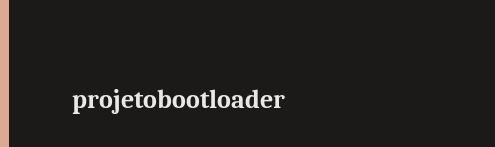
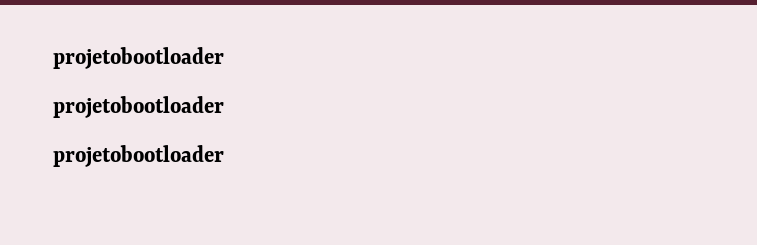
[72,89,285,114] projetobootloader -> [53,47,224,69] [53,96,224,118] [53,145,224,167] projetobootloader // projetobootloader // projetobootloader

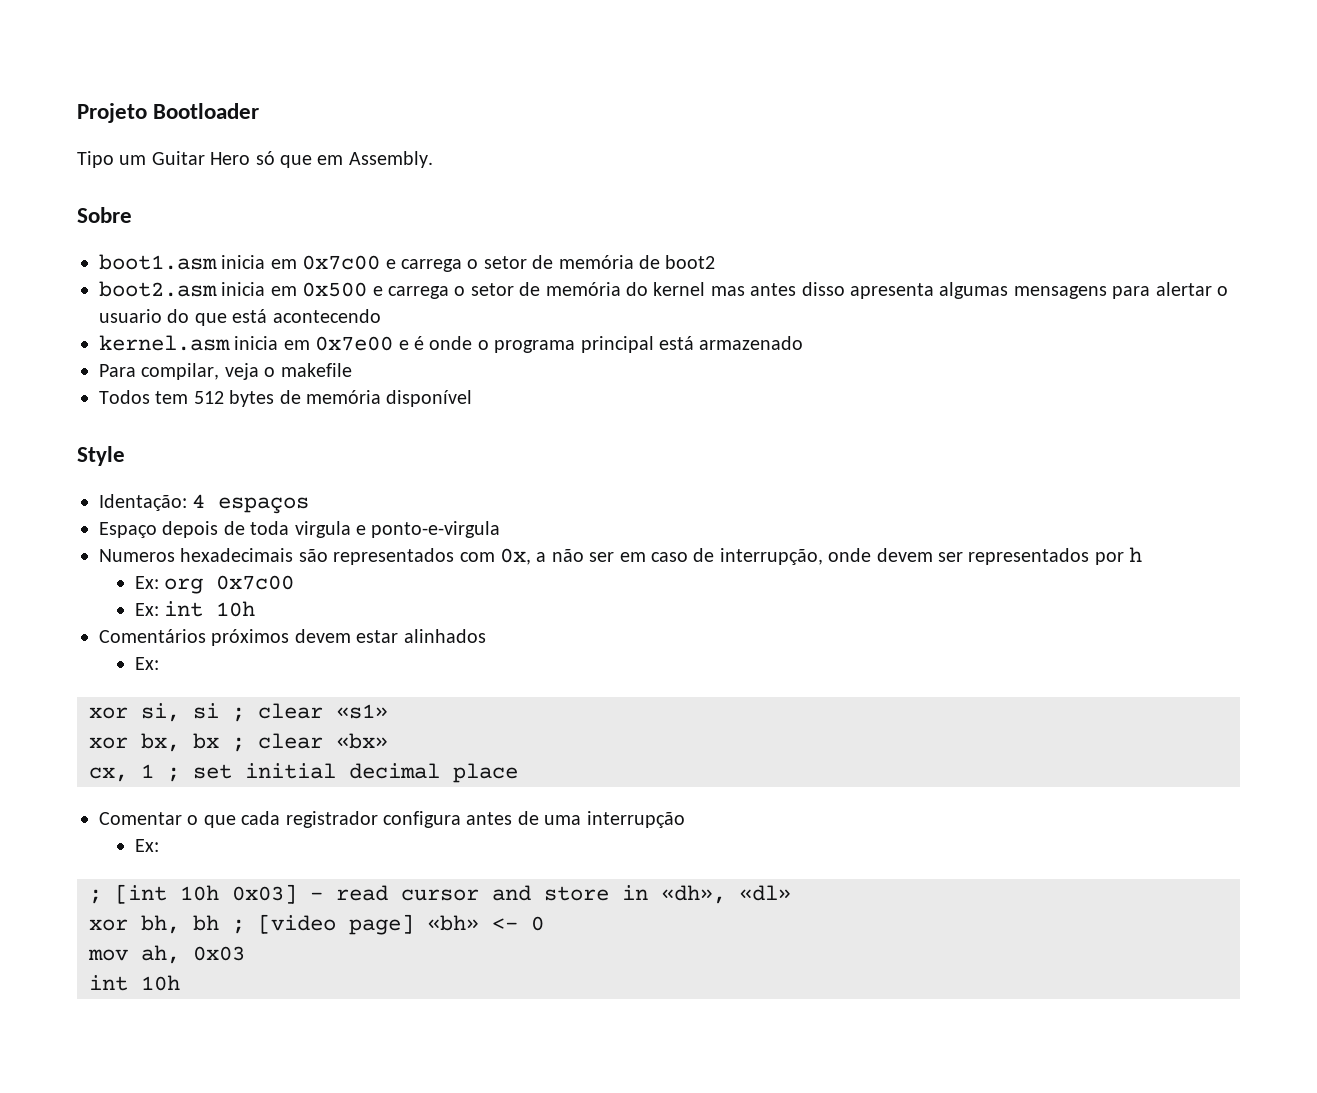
[53,47,224,69] [53,96,224,118] [53,145,224,167] projetobootloader // projetobootloader // projetobootloader -> [77,103,260,123] [77,151,433,168] [77,207,132,223] [99,254,716,272] [99,281,1228,299] [99,309,381,326] [99,335,804,353] [99,363,352,380] [99,390,473,407] [77,446,125,466] [99,494,310,514] [99,521,501,538] [99,547,1143,565] [134,575,294,594] [134,601,255,617] [99,629,486,646] [134,657,159,670] [89,703,388,722] [89,733,388,752] [89,763,518,783] [99,811,685,828] [134,839,159,852] [89,884,791,904] [89,914,544,935] [88,945,245,964] [89,975,180,991] Projeto Bootloader // Tipo um Guitar Hero só que em Assembly. // Sobre // boot1.asm inicia em 0x7c00 e carrega o setor de memória de boot2 // boot2.asm inicia em 0x500 e carrega o setor de memória do kernel mas antes disso apresenta algumas mensagens para alertar o usuario do que está acontecendo // kernel.asm inicia em 0x7e00 e é onde o programa principal está armazenado // Para compilar, veja o makefile // Todos tem 512 bytes de memória disponível // Style // Identação: 4 espaços // Espaço depois de toda virgula e ponto-e-virgula // Numeros hexadecimais são representados com 0x, a não ser em caso de interrupção, onde devem ser representados por h // Ex: org 0x7c00 // Ex: int 10h // Comentários próximos devem estar alinhados // Ex: // xor si, si ; clear «s1» // xor bx, bx ; clear «bx» // cx, 1 ; set initial decimal place // Comentar o que cada registrador configura antes de uma interrupção // Ex: // ; [int 10h 0x03] - read cursor and store in «dh», «dl» // xor bh, bh ; [video page] «bh» <- 0 // mov ah, 0x03 // int 10h

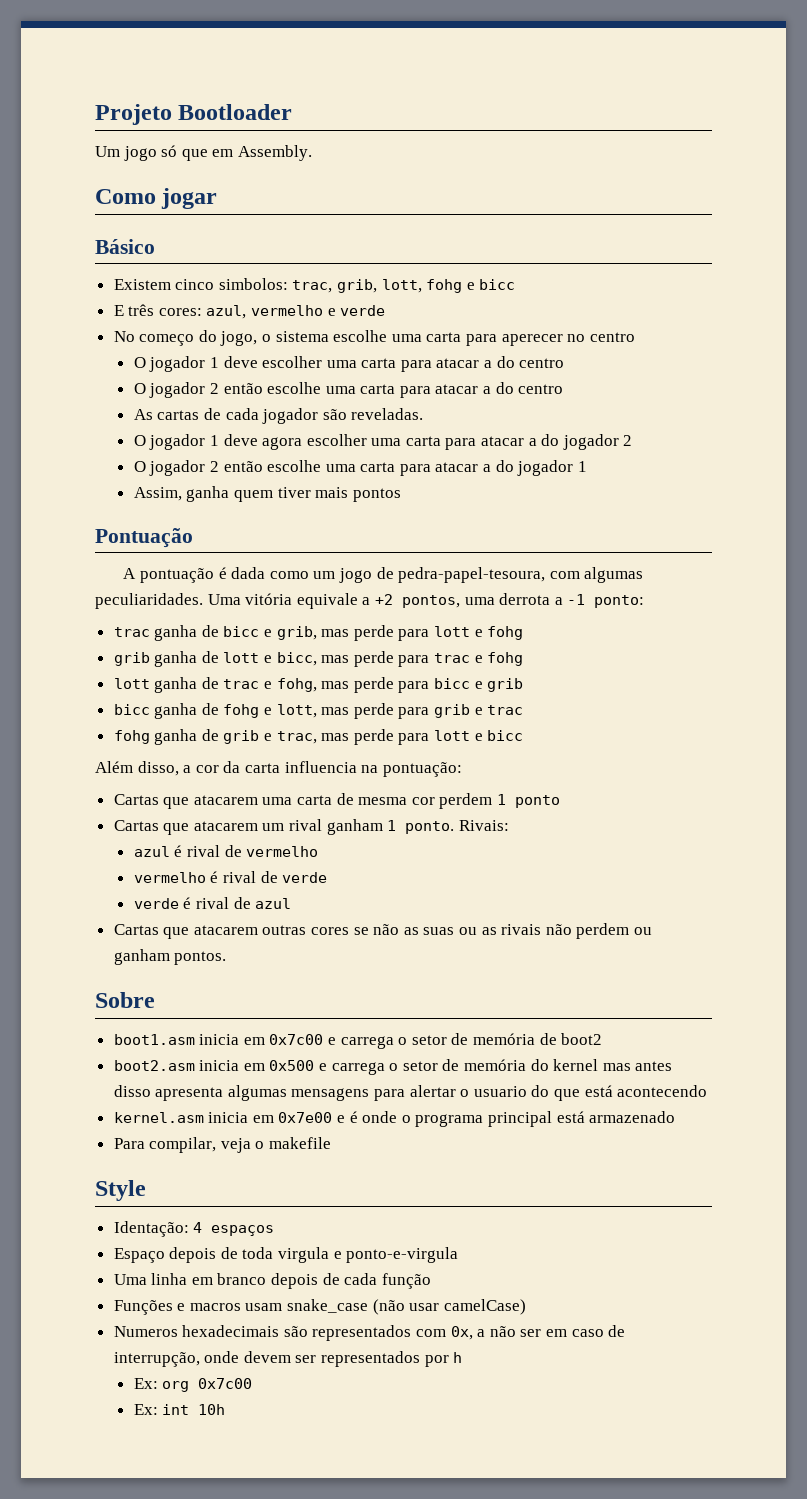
[77,151,251,168] Tipo um Guitar Hero -> [95,146,157,161] Um jogo
(433, 159) none -> [95,188,218,209] [95,239,155,254] [113,278,516,293] [113,304,386,319] [113,330,635,346] [133,356,565,372] [133,382,564,398] [133,408,424,424] [133,434,633,450] [133,460,587,476] [133,486,401,502] [95,528,193,548] [123,567,644,583] [95,593,645,609] [113,625,524,641] [113,651,524,667] [113,677,524,693] [113,703,524,719] [113,729,524,745] [95,761,462,777] [113,793,561,809] [113,819,509,835] [133,845,319,857] [133,871,328,883] [133,897,292,909] [113,923,652,939] [113,949,227,965] // Como jogar // Básico // Existem cinco simbolos: trac, grib, lott, fohg e bicc // E três cores: azul, vermelho e verde // No começo do jogo, o sistema escolhe uma carta para aperecer no centro // O jogador 1 deve escolher uma carta para atacar a do centro // O jogador 2 então escolhe uma carta para atacar a do centro // As cartas de cada jogador são reveladas. // O jogador 1 deve agora escolher uma carta para atacar a do jogador 2 // O jogador 2 então escolhe uma carta para atacar a do jogador 1 // Assim, ganha quem tiver mais pontos // Pontuação // A pontuação é dada como um jogo de pedra-papel-tesoura, com algumas peculiaridades. Uma vitória equivale a +2 pontos, uma derrota a -1 ponto: // trac ganha de bicc e grib, mas perde para lott e fohg // grib ganha de lott e bicc, mas perde para trac e fohg // lott ganha de trac e fohg, mas perde para bicc e grib // bicc ganha de fohg e lott, mas perde para grib e trac // fohg ganha de grib e trac, mas perde para lott e bicc // Além disso, a cor da carta influencia na pontuação: // Cartas que atacarem uma carta de mesma cor perdem 1 ponto // Cartas que atacarem um rival ganham 1 ponto. Rivais: // azul é rival de vermelho // vermelho é rival de verde // verde é rival de azul // Cartas que atacarem outras cores se não as suas ou as rivais não perdem ou ganham pontos.
[99,390,473,407] // Todos tem 512 bytes de memória disponível -> (332, 1143) none
(501, 529) none -> [113,1273,431,1289] [113,1299,526,1315] // Uma linha em branco depois de cada função // Funções e macros usam snake_case (não usar camelCase)
[99,629,486,646] [134,657,159,670] [89,703,388,722] [89,733,388,752] [89,763,518,783] [99,811,685,828] [134,839,159,852] [89,884,791,904] [89,914,544,935] [88,945,245,964] [89,975,180,991] // Comentários próximos devem estar alinhados // Ex: // xor si, si ; clear «s1» // xor bx, bx ; clear «bx» // cx, 1 ; set initial decimal place // Comentar o que cada registrador configura antes de uma interrupção // Ex: // ; [int 10h 0x03] - read cursor and store in «dh», «dl» // xor bh, bh ; [video page] «bh» <- 0 // mov ah, 0x03 // int 10h -> (226, 1409) none

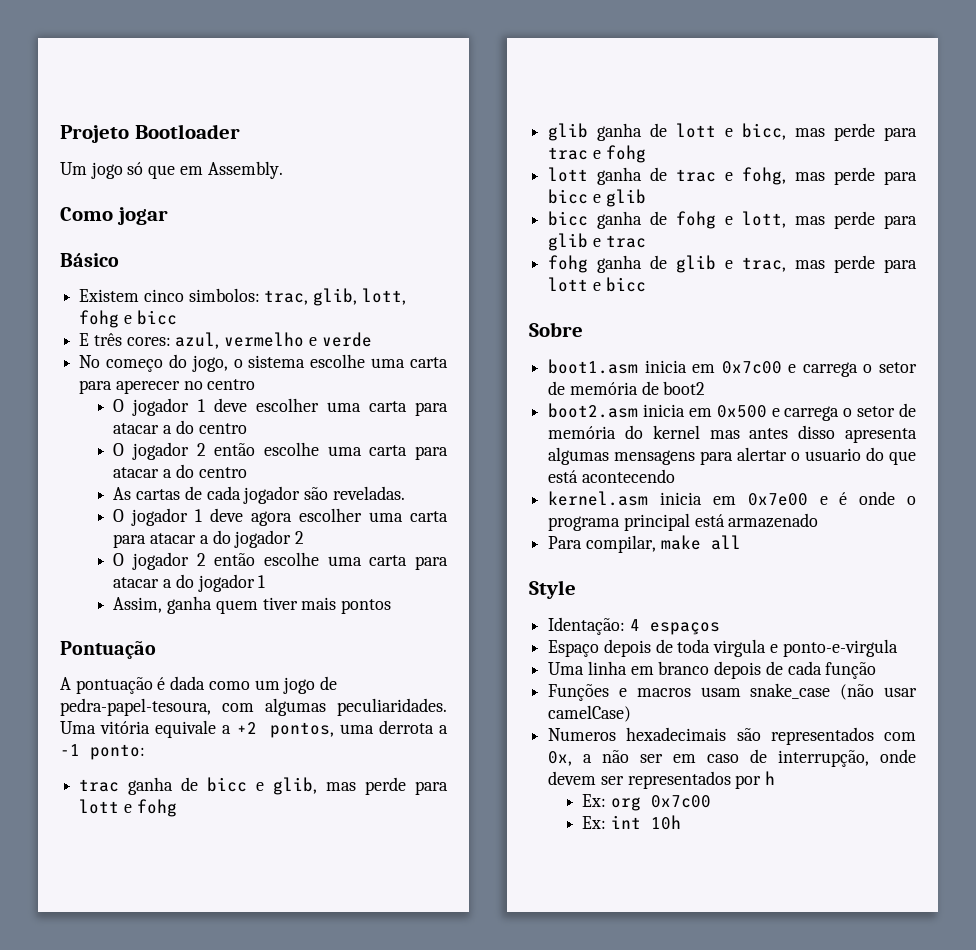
[337,279,378,293] grib, -> [313,288,358,306] glib,
[276,626,317,640] grib, -> [273,777,318,795] glib,
[113,652,150,666] grib -> [548,123,589,141] glib
[487,678,524,692] grib -> [605,189,646,207] glib
[434,704,471,718] grib -> [548,233,589,251] glib
[223,730,260,744] grib -> [676,255,717,273] glib
[95,761,462,777] [113,793,561,809] [113,819,509,835] [133,845,319,857] [133,871,328,883] [133,897,292,909] [113,923,652,939] [113,949,227,965] // Além disso, a cor da carta influencia na pontuação: // Cartas que atacarem uma carta de mesma cor perdem 1 ponto // Cartas que atacarem um rival ganham 1 ponto. Rivais: // azul é rival de vermelho // vermelho é rival de verde // verde é rival de azul // Cartas que atacarem outras cores se não as suas ou as rivais não perdem ou ganham pontos. -> (646, 284) none
[220,1137,332,1153] veja o makefile -> [660,535,741,550] make all

